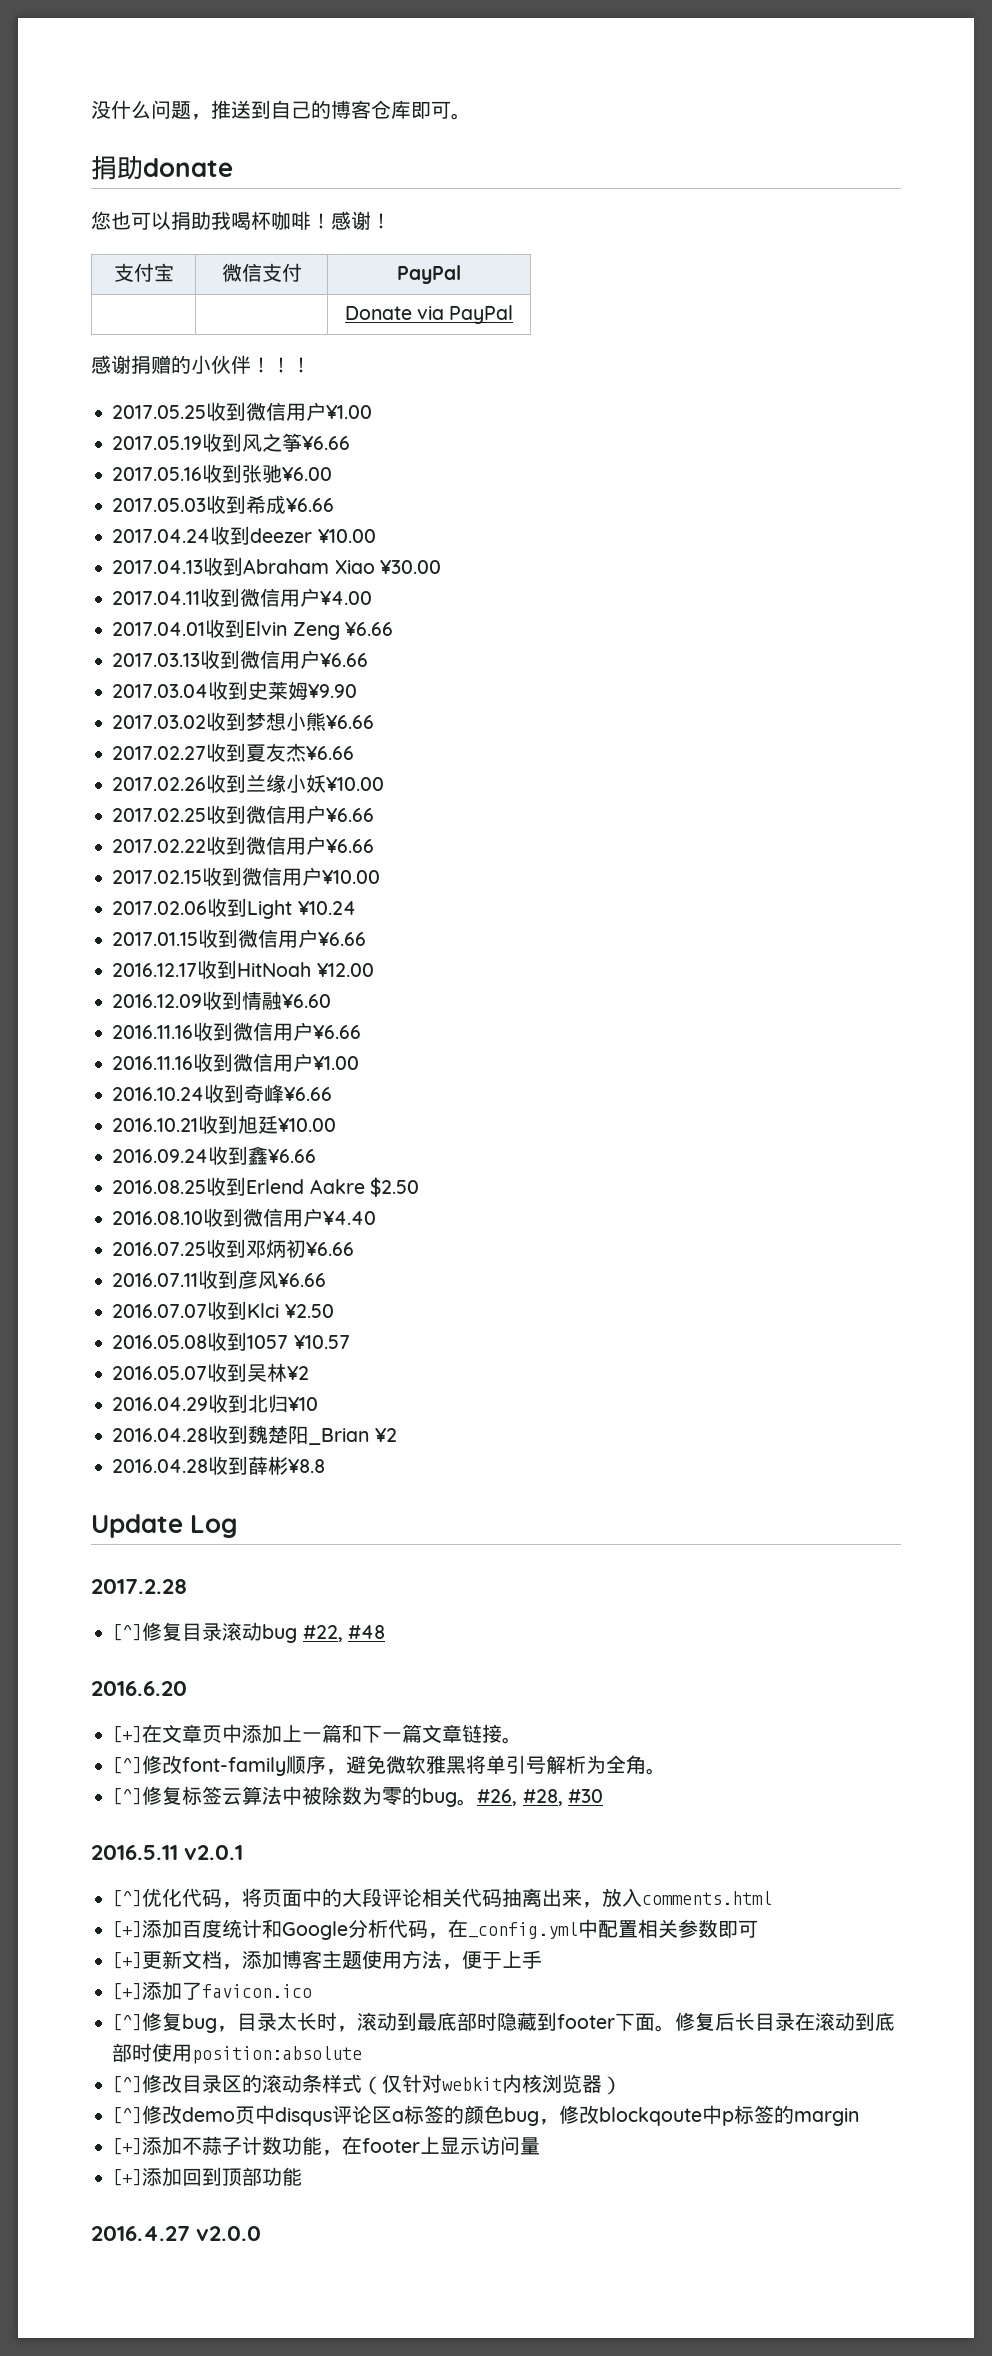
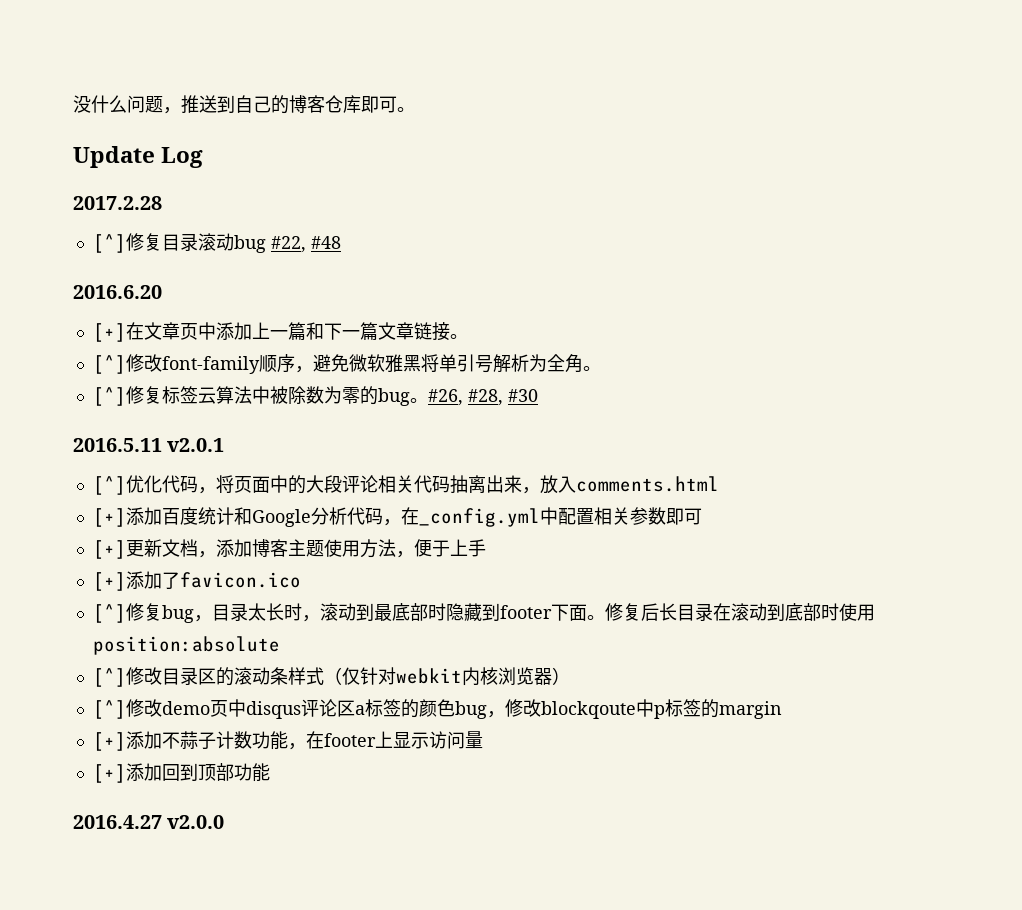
[91,155,233,180] [91,211,391,230] [113,263,174,282] [221,263,302,282] [397,265,461,284] [344,305,514,324] [91,355,311,374] [112,402,373,421] [112,433,351,452] [112,464,333,483] [112,495,335,514] [112,526,376,545] [112,557,441,576] [112,588,373,607] [112,619,393,640] [112,650,369,669] [112,681,358,700] [112,712,375,731] [112,743,355,762] [112,774,385,793] [112,805,375,824] [112,836,375,855] [112,867,381,886] [112,898,356,919] [112,929,367,948] [112,960,374,979] [112,991,332,1010] [112,1022,362,1041] [112,1053,360,1072] [112,1084,333,1103] [112,1115,337,1134] [112,1146,317,1165] [112,1177,419,1197] [112,1208,377,1227] [112,1239,355,1258] [112,1270,327,1289] [112,1301,334,1320] [112,1332,350,1351] [112,1363,310,1382] [112,1394,319,1413] [112,1425,397,1445] [112,1456,326,1475] // 捐助donate // 您也可以捐助我喝杯咖啡！感谢！ // 支付宝 | 微信支付 | PayPal // | | Donate via PayPal // 感谢捐赠的小伙伴！！！ // 2017.05.25收到微信用户¥1.00 // 2017.05.19收到风之筝¥6.66 // 2017.05.16收到张驰¥6.00 // 2017.05.03收到希成¥6.66 // 2017.04.24收到deezer ¥10.00 // 2017.04.13收到Abraham Xiao ¥30.00 // 2017.04.11收到微信用户¥4.00 // 2017.04.01收到Elvin Zeng ¥6.66 // 2017.03.13收到微信用户¥6.66 // 2017.03.04收到史莱姆¥9.90 // 2017.03.02收到梦想小熊¥6.66 // 2017.02.27收到夏友杰¥6.66 // 2017.02.26收到兰缘小妖¥10.00 // 2017.02.25收到微信用户¥6.66 // 2017.02.22收到微信用户¥6.66 // 2017.02.15收到微信用户¥10.00 // 2017.02.06收到Light ¥10.24 // 2017.01.15收到微信用户¥6.66 // 2016.12.17收到HitNoah ¥12.00 // 2016.12.09收到情融¥6.60 // 2016.11.16收到微信用户¥6.66 // 2016.11.16收到微信用户¥1.00 // 2016.10.24收到奇峰¥6.66 // 2016.10.21收到旭廷¥10.00 // 2016.09.24收到鑫¥6.66 // 2016.08.25收到Erlend Aakre $2.50 // 2016.08.10收到微信用户¥4.40 // 2016.07.25收到邓炳初¥6.66 // 2016.07.11收到彦风¥6.66 // 2016.07.07收到Klci ¥2.50 // 2016.05.08收到1057 ¥10.57 // 2016.05.07收到吴林¥2 // 2016.04.29收到北归¥10 // 2016.04.28收到魏楚阳_Brian ¥2 // 2016.04.28收到薛彬¥8.8 -> (415, 109) none

